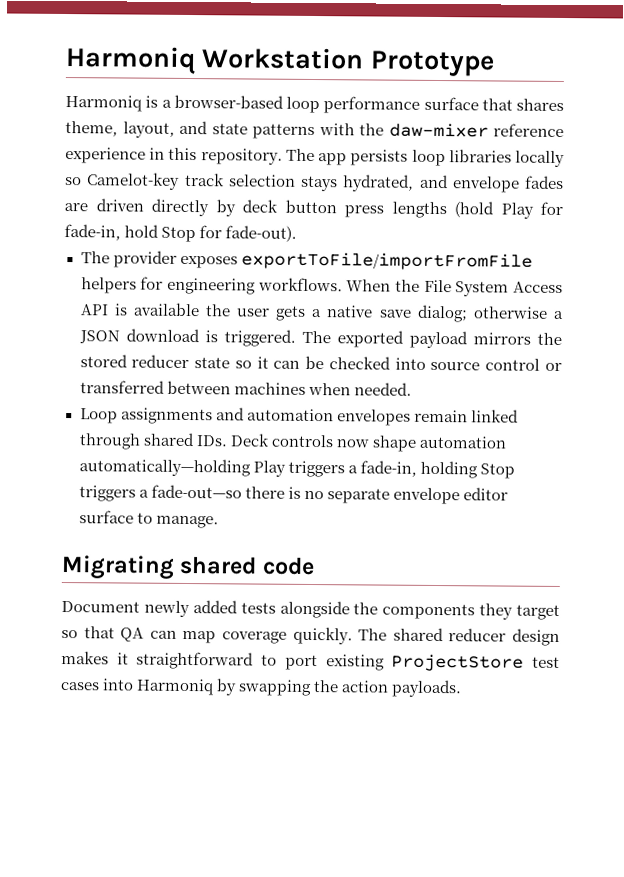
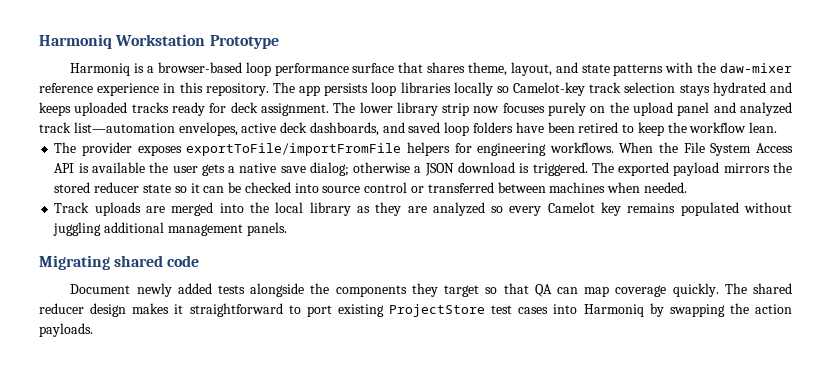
[342,174,564,193] [64,198,563,219] [64,224,298,243] hydrated, and envelope fades are driven directly by deck button press lengths (hold Play for fade-in, hold Stop for fade-out). -> [712,82,792,96] [39,102,792,116] [39,122,778,136] hydrated and keeps uploaded tracks ready for deck assignment. The lower library strip now focuses purely on the upload panel and analyzed track list—automation envelopes, active deck dashboards, and saved loop folders have been retired to keep the workflow lean.
[79,407,519,426] [78,432,507,452] [78,458,515,479] [78,484,508,505] [78,510,219,529] Loop assignments and automation envelopes remain linked through shared IDs. Deck controls now shape automation automatically—holding Play triggers a fade-in, holding Stop triggers a fade-out—so there is no separate envelope editor surface to manage. -> [54,202,793,216] [53,222,287,236] Track uploads are merged into the local library as they are analyzed so every Camelot key remains populated without juggling additional management panels.

